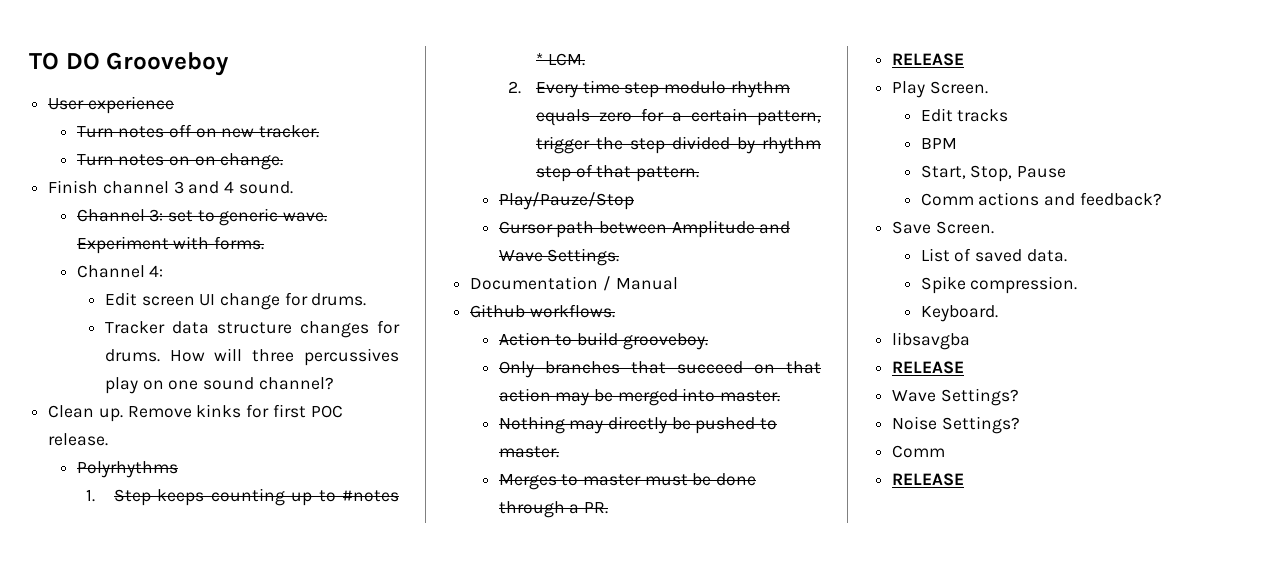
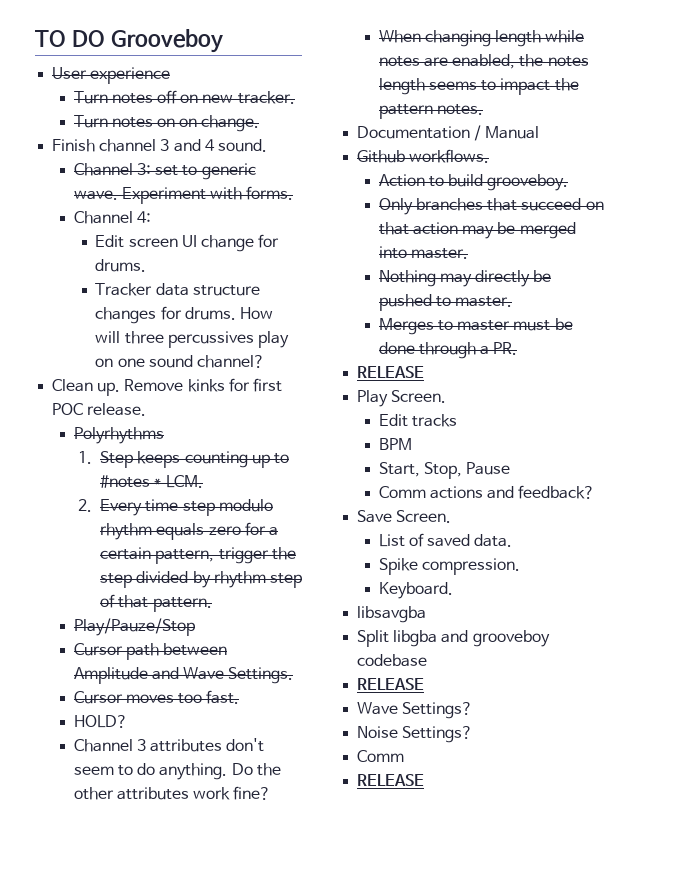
(620, 257) none -> [73,690,240,704] [73,715,128,728] [73,738,265,752] [73,763,281,780] [73,786,272,800] [378,30,585,47] [378,54,589,69] [378,78,579,95] [378,104,483,119] // Cursor moves too fast. // HOLD? // Channel 3 attributes don't seem to do anything. Do the other attributes work fine? // When changing length while notes are enabled, the notes length seems to impact the pattern notes.
(971, 341) none -> [357,630,550,647] [357,654,428,667] // Split libgba and grooveboy codebase

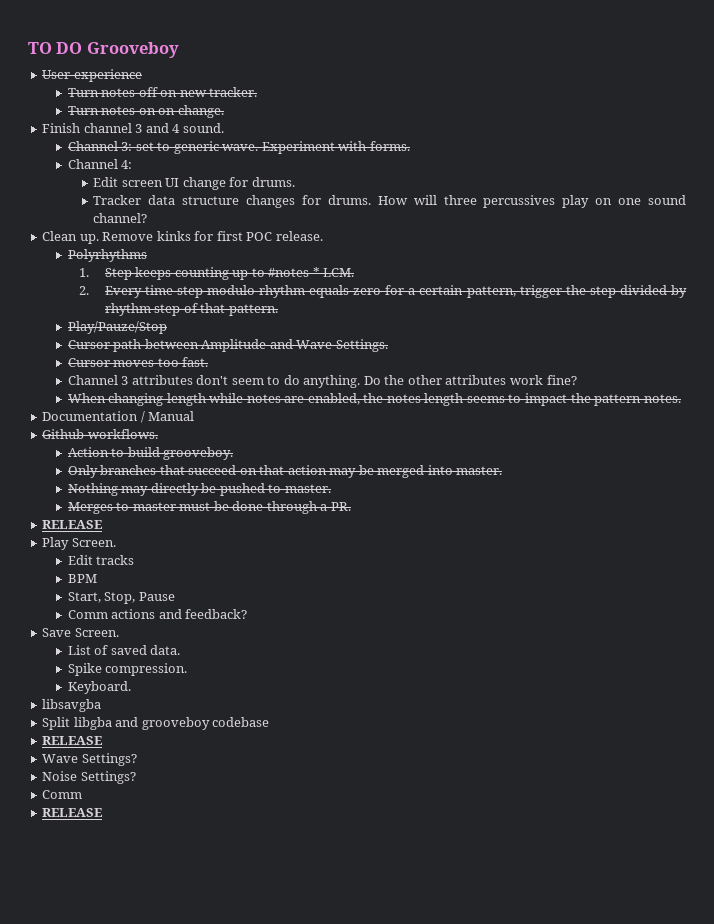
[73,715,128,728] // HOLD? -> (209, 362) none

